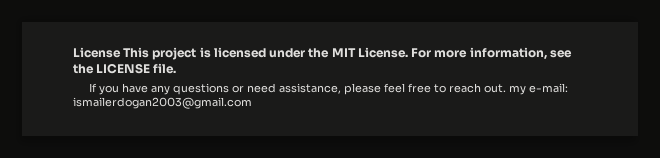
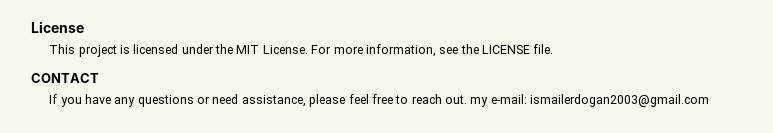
(121, 52) none -> (84, 27) //
(177, 68) none -> [31,73,99,83] // CONTACT

